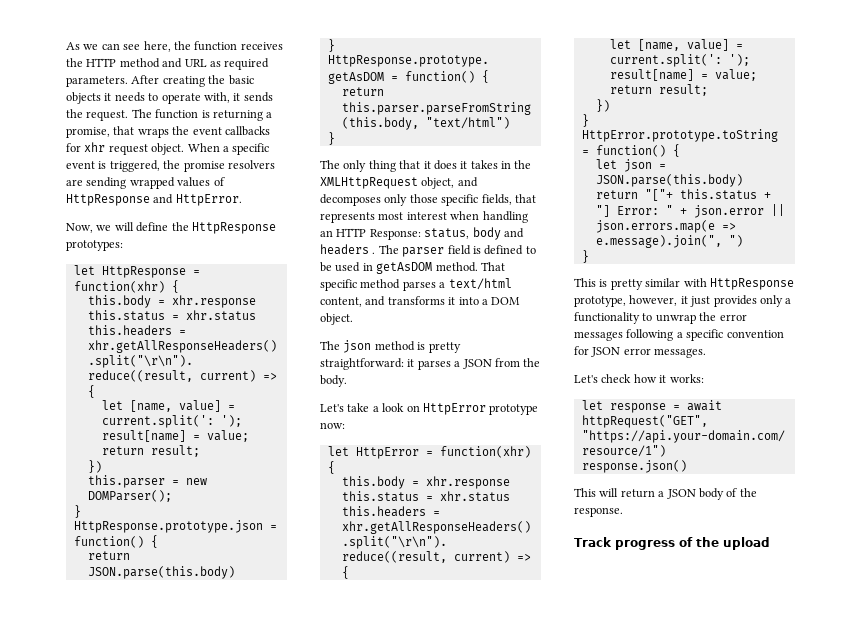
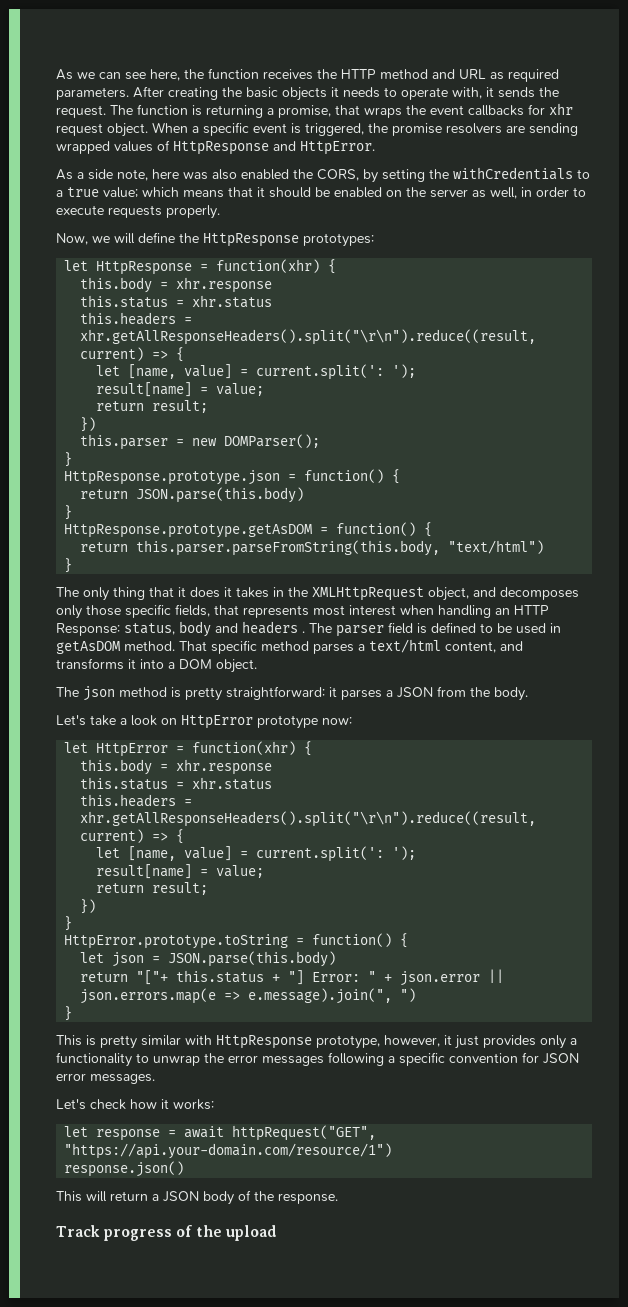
(242, 200) none -> [56,167,590,183] [56,187,586,199] [56,205,220,219] // As a side note, here was also enabled the CORS, by setting the withCredentials to a true value; which means that it should be enabled on the server as well, in order to execute requests properly.

